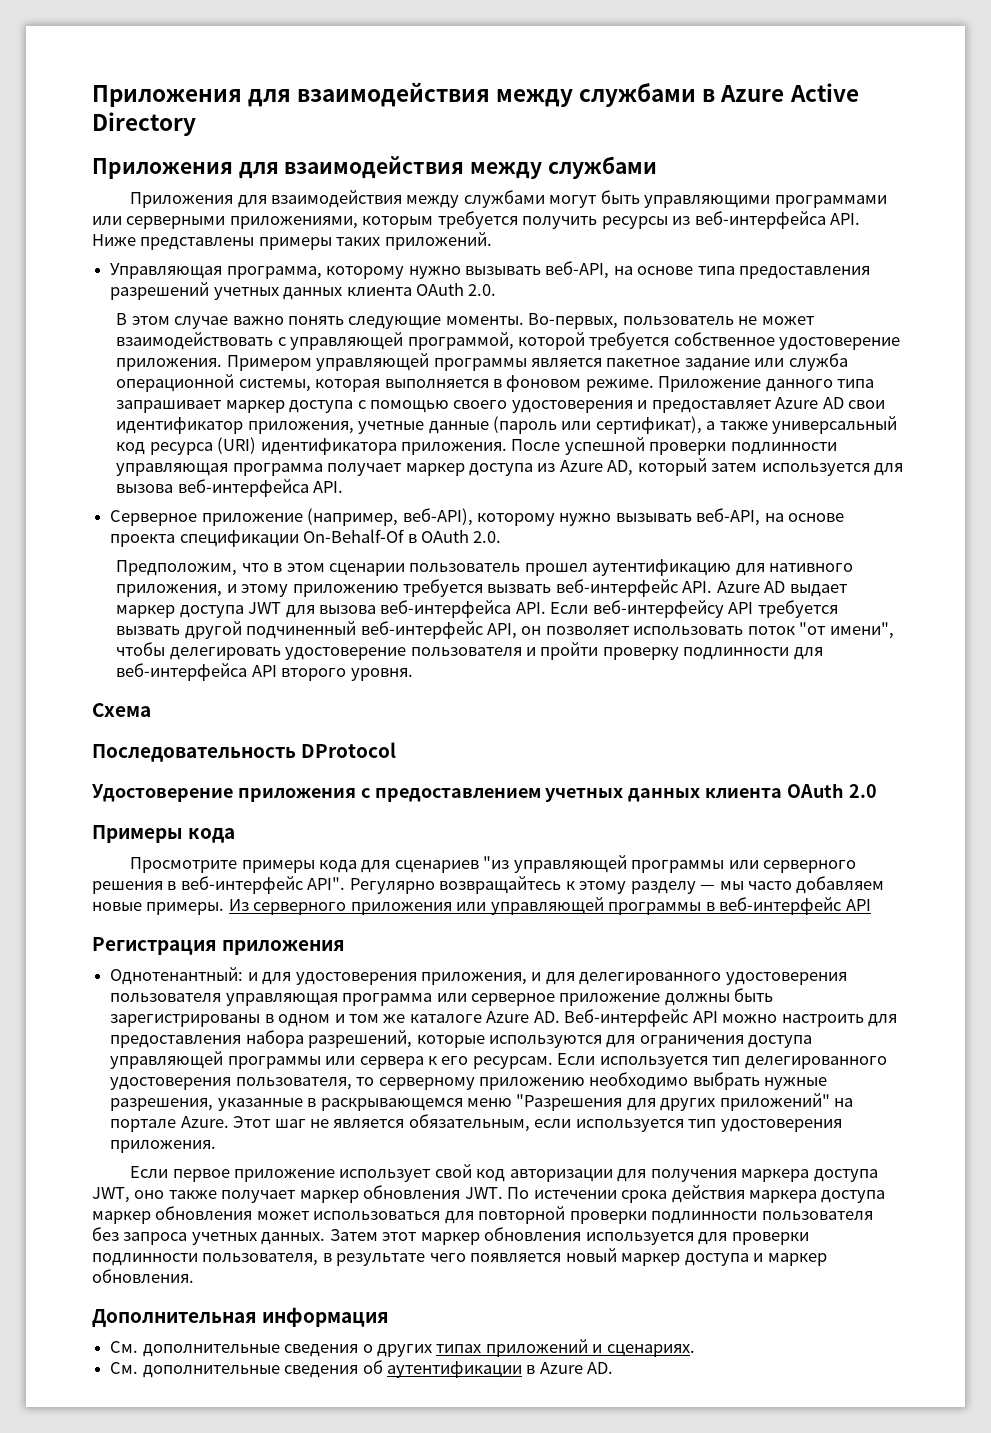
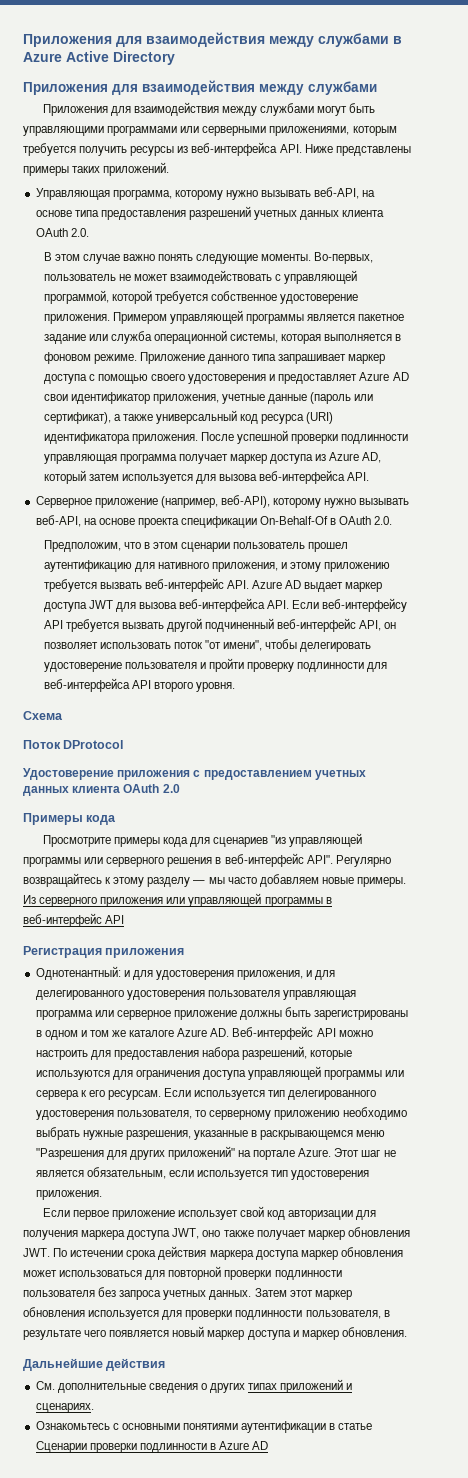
[92,744,296,762] Последовательность -> [23,740,61,749] Поток
[92,1307,390,1328] Дополнительная информация -> [23,1358,166,1371] Дальнейшие действия
[110,1360,614,1378] См. дополнительные сведения об аутентификации в Azure AD. -> [35,1421,373,1433] [35,1441,269,1453] Ознакомьтесь с основными понятиями аутентификации в статье Сценарии проверки подлинности в Azure AD

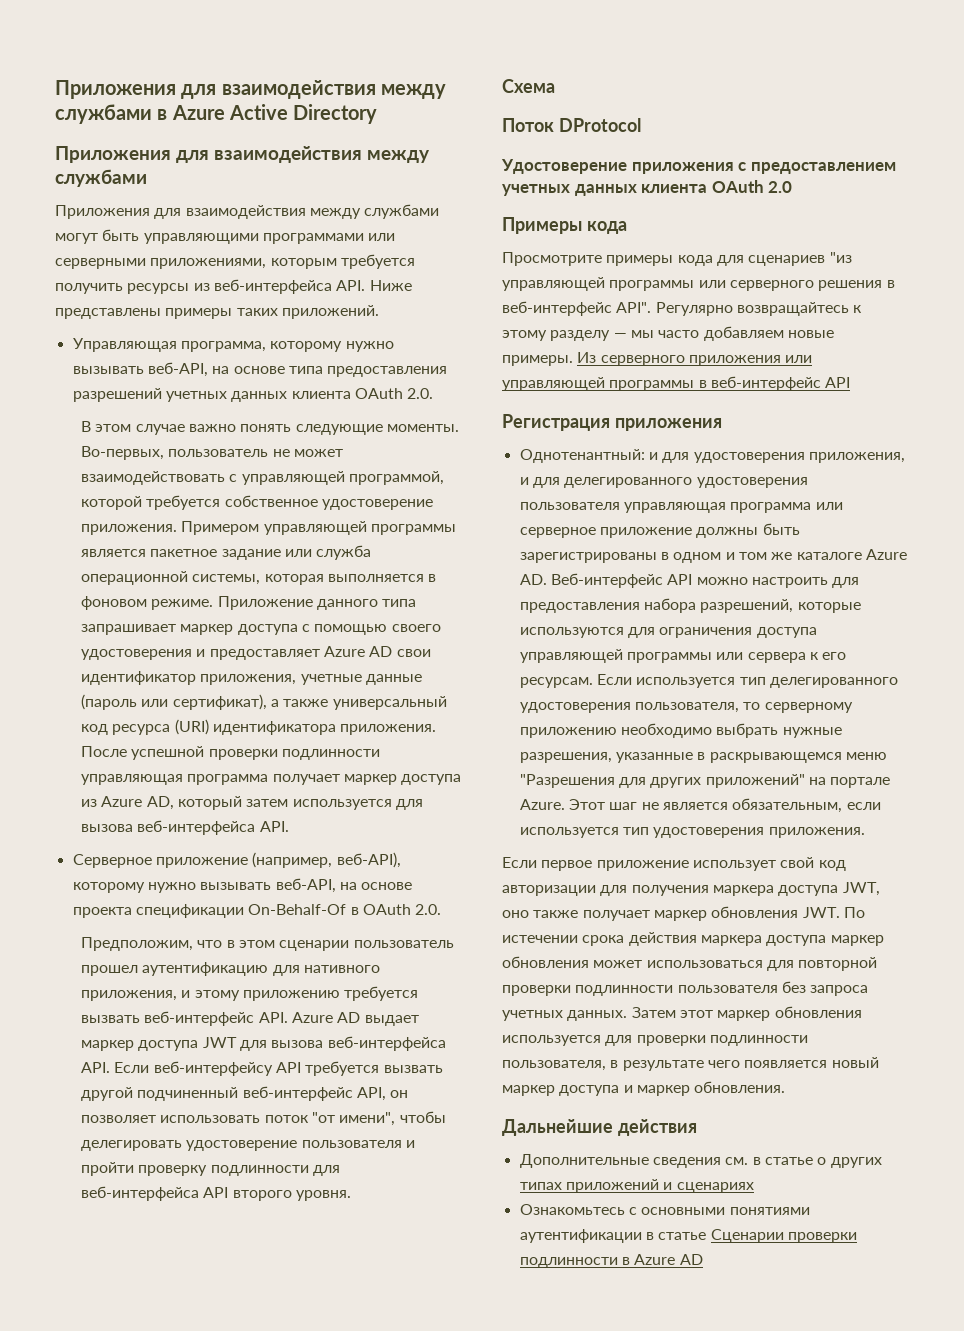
[35,1381,198,1393] См. дополнительные сведения -> [519,1154,813,1168] Дополнительные сведения см. в статье
[35,1403,94,1413] сценариях. -> [676,1182,754,1193] сценариях

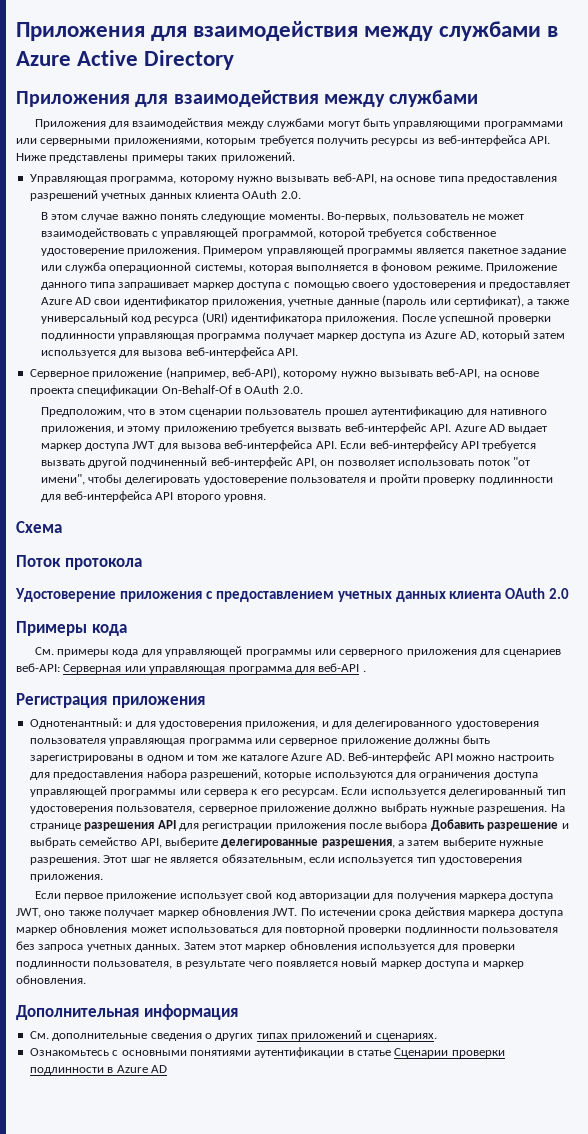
[558,118,641,132] DProtocol -> [64,558,142,570] протокола
[502,252,602,266] Просмотрите -> [34,647,54,655] См.
[748,252,852,266] сценариев "из -> (162, 653) none
[818,280,895,291] [502,301,863,316] [502,326,834,341] [502,352,813,366] [502,376,851,391] решения в веб-интерфейс API". Регулярно возвращайтесь к этому разделу — мы часто добавляем новые примеры. Из серверного приложения или управляющей программы в веб-интерфейс API -> [406,649,562,657] [16,663,366,674] приложения для сценариев веб-API: Серверная или управляющая программа для веб-API .
[739,677,898,688] [519,702,853,713] [519,723,842,738] [519,752,887,763] [519,774,891,788] [519,799,565,810] тип делегированного удостоверения пользователя, то серверному приложению необходимо выбрать нужные разрешения, указанные в раскрывающемся меню "Разрешения для других приложений" на портале Azure. -> [449,786,566,797] [29,803,565,814] [29,819,569,831] [29,837,544,848] [29,857,100,865] делегированный тип удостоверения пользователя, серверное приложение должно выбрать нужные разрешения. На странице разрешения API для регистрации приложения после выбора Добавить разрешение и выбрать семейство API, выберите делегированные разрешения, а затем выберите нужные разрешения.
[502,1119,697,1136] [519,1154,813,1168] Дальнейшие действия // Дополнительные сведения см. в статье -> [16,1004,238,1020] [29,1031,202,1041] Дополнительная информация // См. дополнительные сведения
[676,1182,754,1193] сценариях -> [375,1033,437,1041] сценариях.

